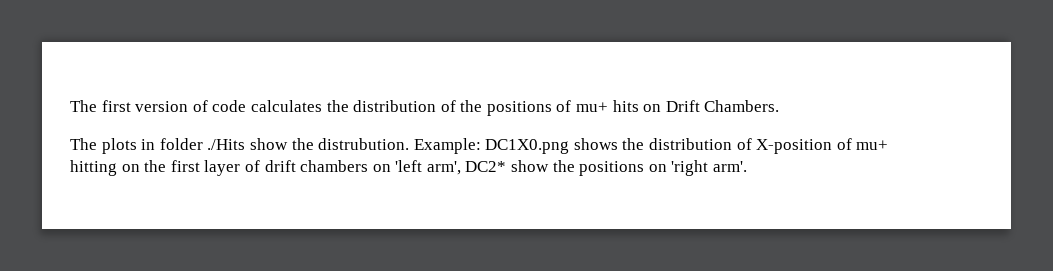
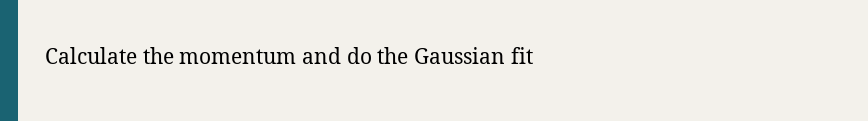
[70,100,780,116] [70,138,889,154] [70,160,748,176] The first version of code calculates the distribution of the positions of mu+ hits on Drift Chambers. // The plots in folder ./Hits show the distrubution. Example: DC1X0.png shows the distribution of X-position of mu+ hitting on the first layer of drift chambers on 'left arm', DC2* show the positions on 'right arm'. -> [45,47,533,64] Calculate the momentum and do the Gaussian fit

